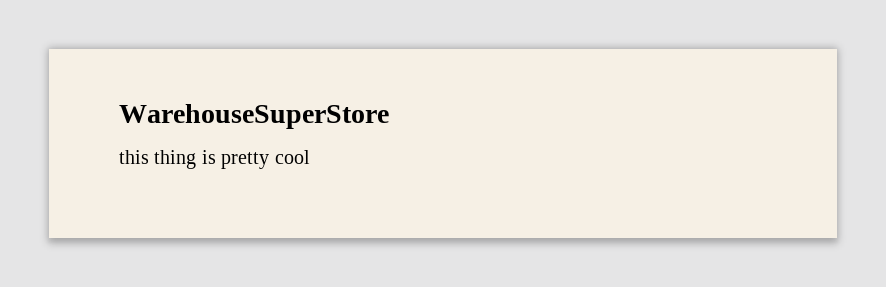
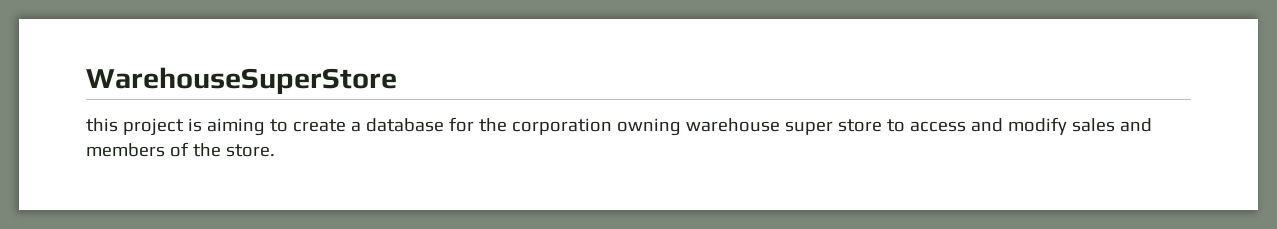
[154,150,310,169] thing is pretty cool -> [122,117,1152,136] [86,142,275,157] project is aiming to create a database for the corporation owning warehouse super store to access and modify sales and members of the store.

